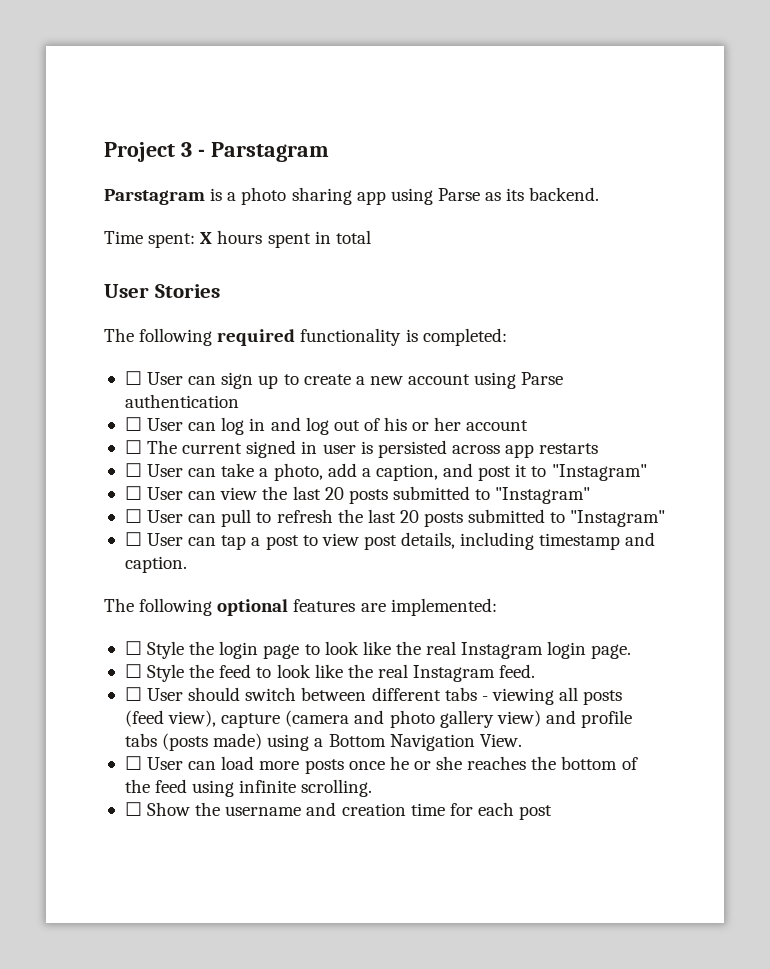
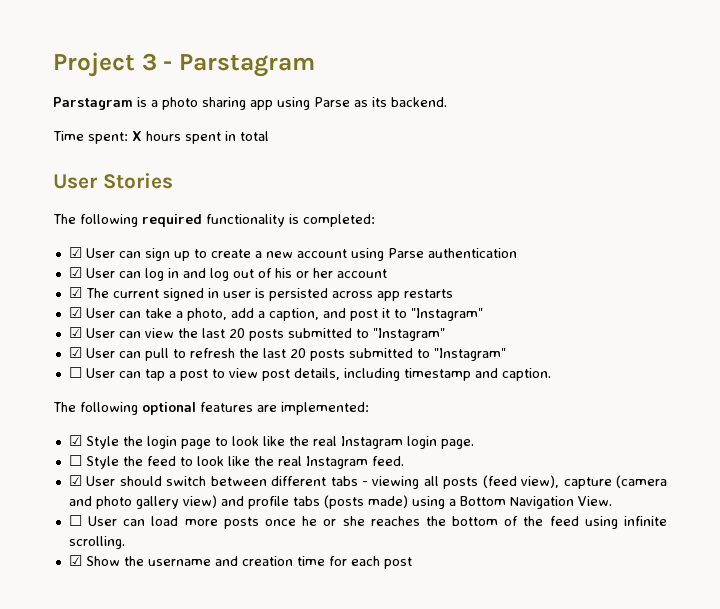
[124,371,142,385] ☐ -> [68,247,82,258] ☑
[124,417,142,431] ☐ -> [68,267,82,278] ☑
[124,440,142,454] ☐ -> [68,287,82,298] ☑
[124,463,142,477] ☐ -> [68,307,82,318] ☑
[124,486,142,500] ☐ -> [68,327,82,338] ☑
[124,509,142,523] ☐ -> [68,347,82,358] ☑
[124,641,142,655] ☐ -> [68,435,82,446] ☑
[124,687,142,701] ☐ -> [68,475,82,486] ☑
[124,802,142,816] ☐ -> [68,555,82,566] ☑

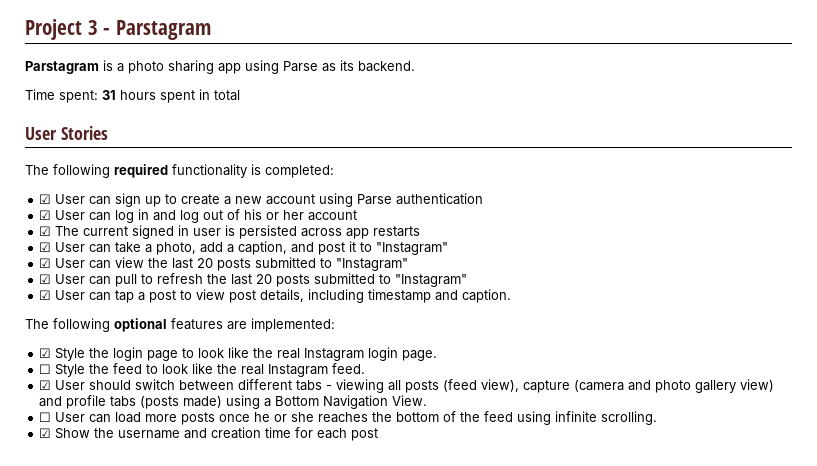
[132,131,142,141] X -> [102,90,116,100] 31
[68,367,82,378] ☐ -> [39,290,52,300] ☑

